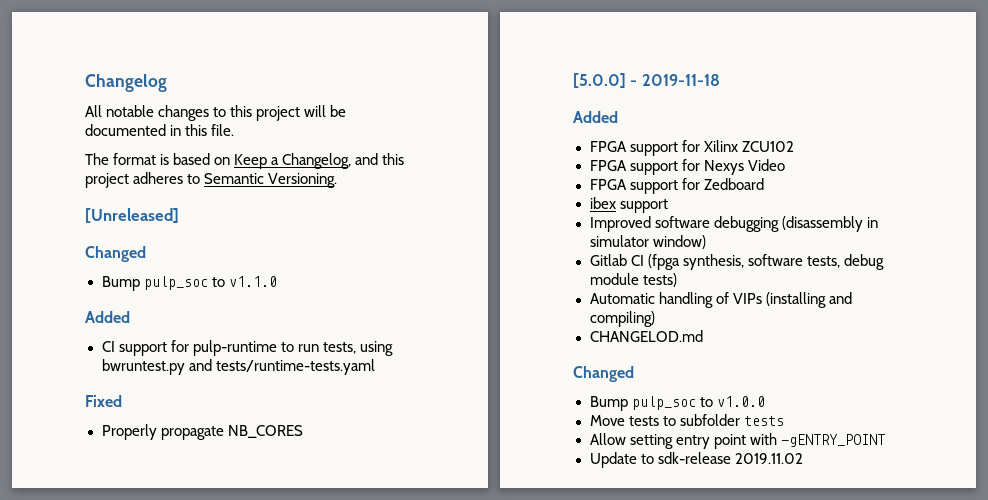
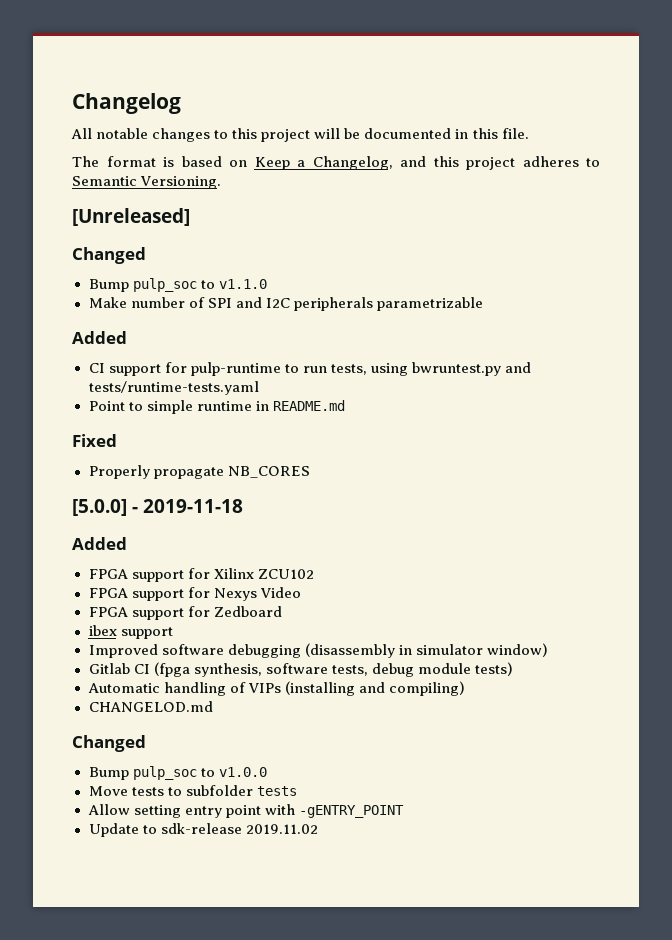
(277, 281) none -> [88,297,483,311] // Make number of SPI and I2C peripherals parametrizable
(375, 367) none -> [88,400,345,414] // Point to simple runtime in README.md

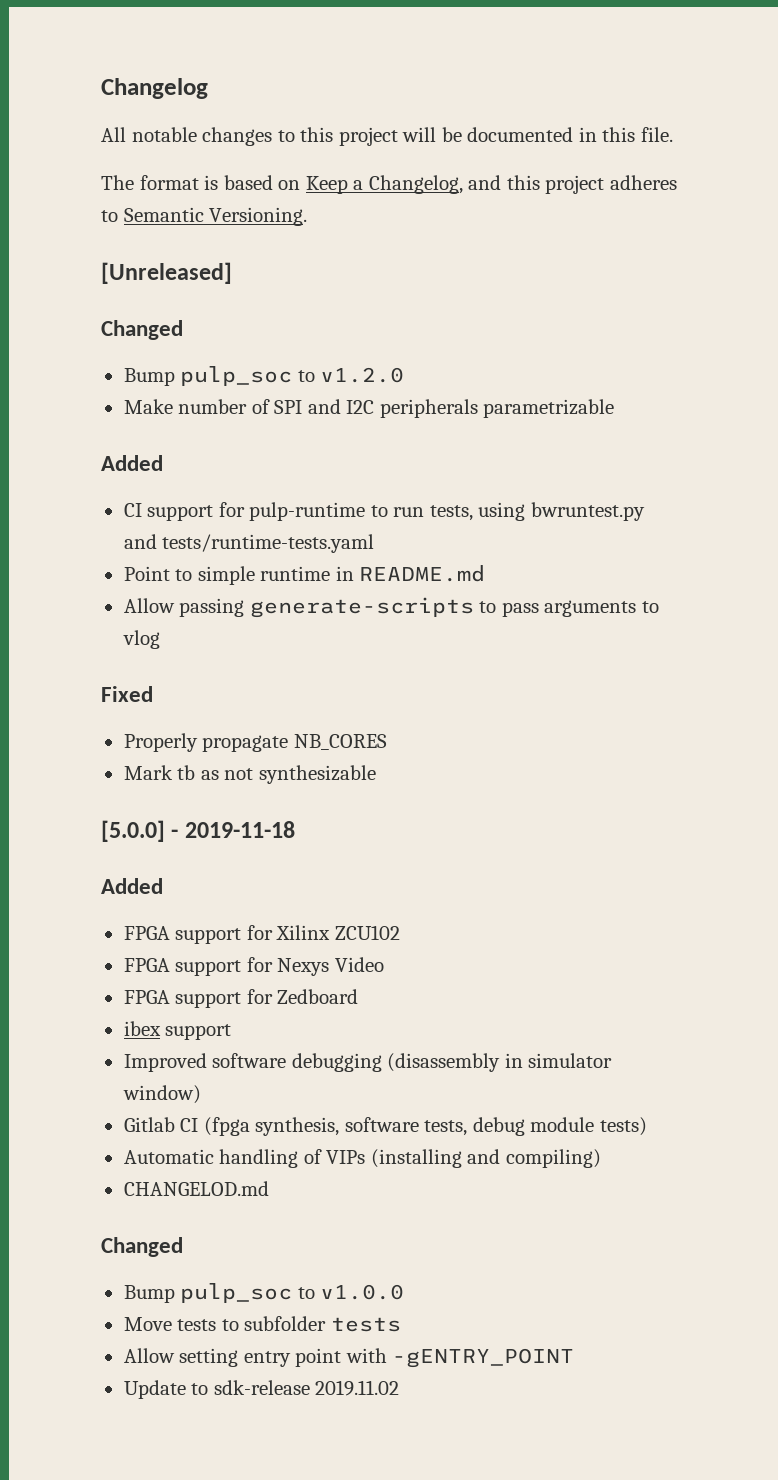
[218,279,267,289] v1.1.0 -> [320,367,405,383] v1.2.0
(345, 405) none -> [123,597,659,618] [122,630,160,649] // Allow passing generate-scripts to pass arguments to vlog
(310, 472) none -> [123,765,376,784] // Mark tb as not synthesizable

